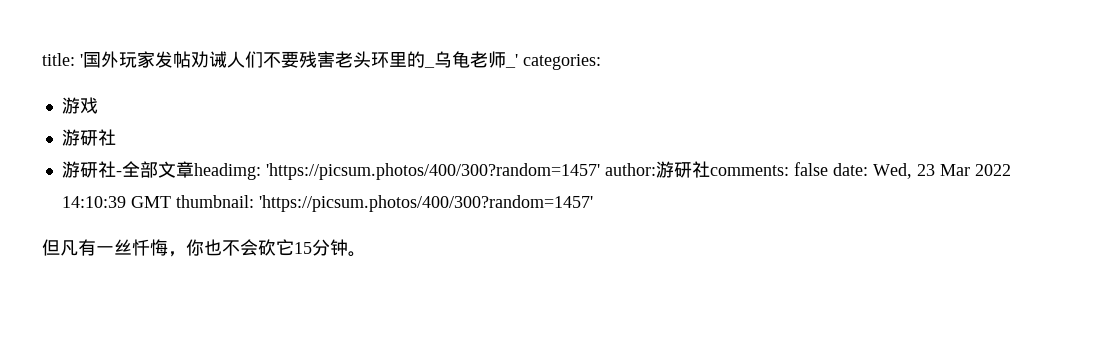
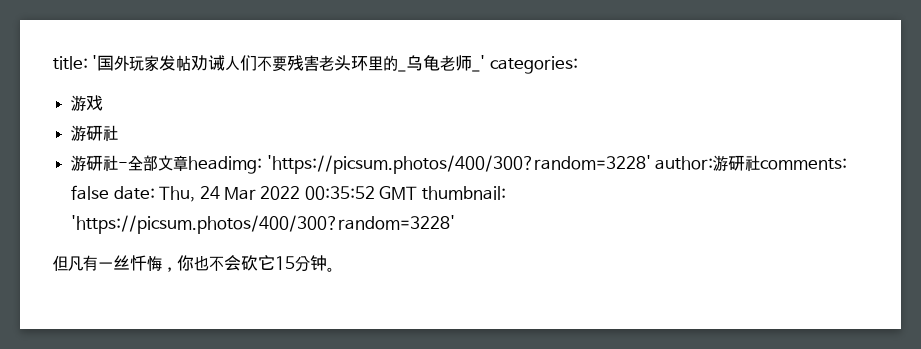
[265,163,600,180] 'https://picsum.photos/400/300?random=1457' -> [266,155,651,174] 'https://picsum.photos/400/300?random=3228'
[872,163,935,179] Wed, 23 -> [159,186,220,202] Thu, 24
[61,196,126,208] 14:10:39 -> [304,186,375,200] 00:35:52
[258,195,593,212] 'https://picsum.photos/400/300?random=1457' -> [71,215,456,234] 'https://picsum.photos/400/300?random=3228'

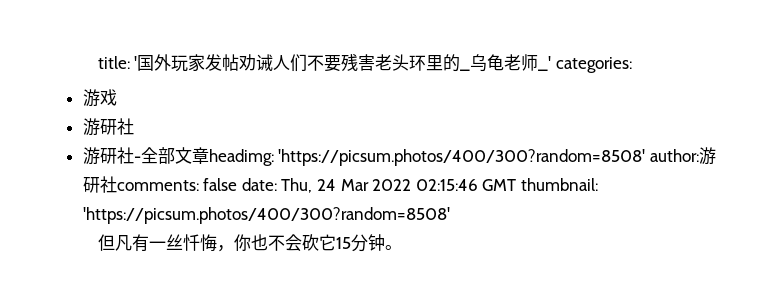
[266,155,651,174] 'https://picsum.photos/400/300?random=3228' -> [278,149,646,166] 'https://picsum.photos/400/300?random=8508'
[304,186,375,200] 00:35:52 -> [415,179,478,191] 02:15:46
[71,215,456,234] 'https://picsum.photos/400/300?random=3228' -> [82,207,450,224] 'https://picsum.photos/400/300?random=8508'

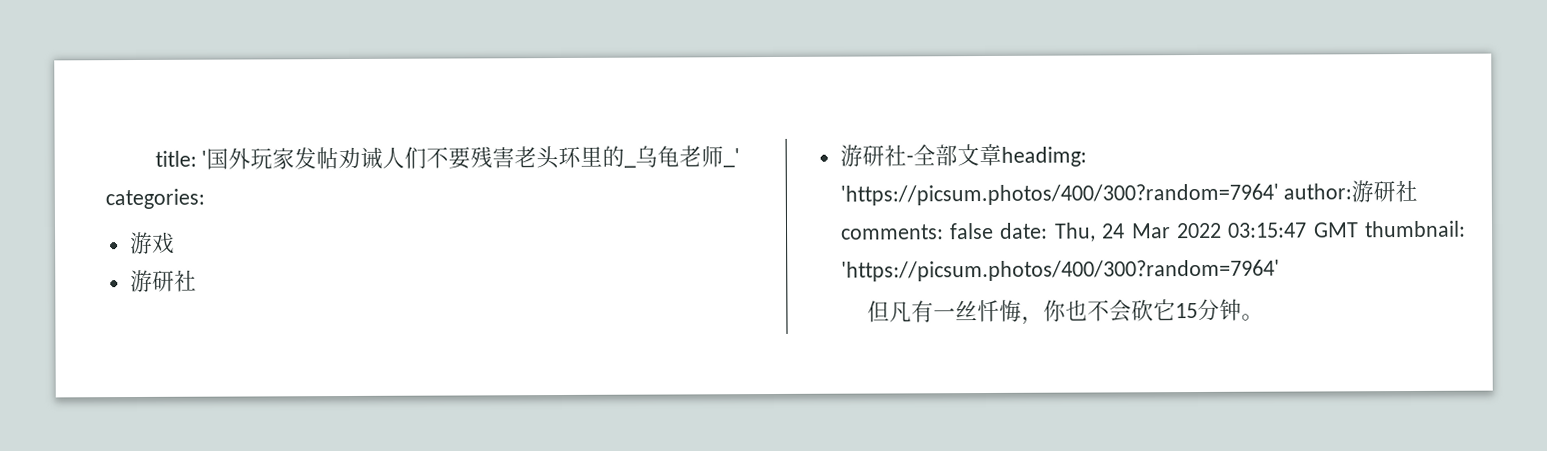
[278,149,646,166] 'https://picsum.photos/400/300?random=8508' -> [839,183,1279,206] 'https://picsum.photos/400/300?random=7964'
[415,179,478,191] 02:15:46 -> [1227,222,1308,238] 03:15:47
[82,207,450,224] 'https://picsum.photos/400/300?random=8508' -> [840,259,1280,282] 'https://picsum.photos/400/300?random=7964'

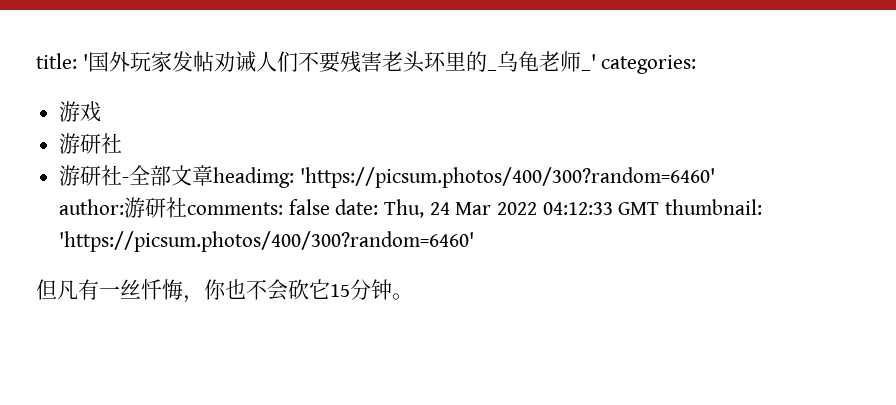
[839,183,1279,206] 'https://picsum.photos/400/300?random=7964' -> [299,167,715,188] 'https://picsum.photos/400/300?random=6460'
[1227,222,1308,238] 03:15:47 -> [542,202,613,215] 04:12:33
[840,259,1280,282] 'https://picsum.photos/400/300?random=7964' -> [59,231,475,252] 'https://picsum.photos/400/300?random=6460'

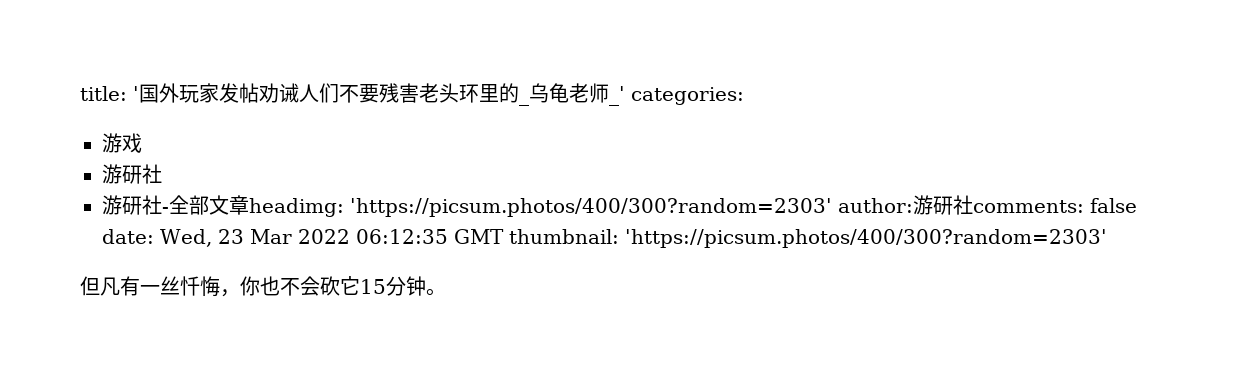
[299,167,715,188] 'https://picsum.photos/400/300?random=6460' -> [350,198,832,217] 'https://picsum.photos/400/300?random=2303'
[384,199,450,218] Thu, 24 -> [160,229,244,247] Wed, 23
[542,202,613,215] 04:12:33 -> [355,229,448,244] 06:12:35
[59,231,475,252] 'https://picsum.photos/400/300?random=6460' -> [624,229,1107,248] 'https://picsum.photos/400/300?random=2303'

